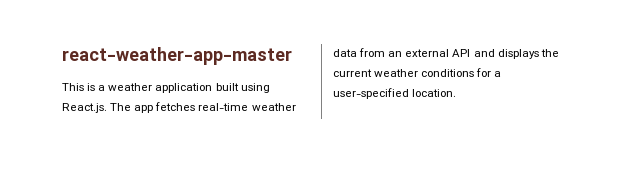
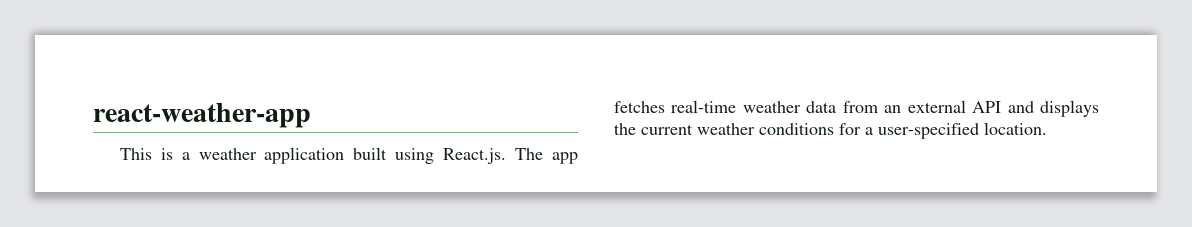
[62,47,292,65] react-weather-app-master -> [93,103,311,128] react-weather-app

